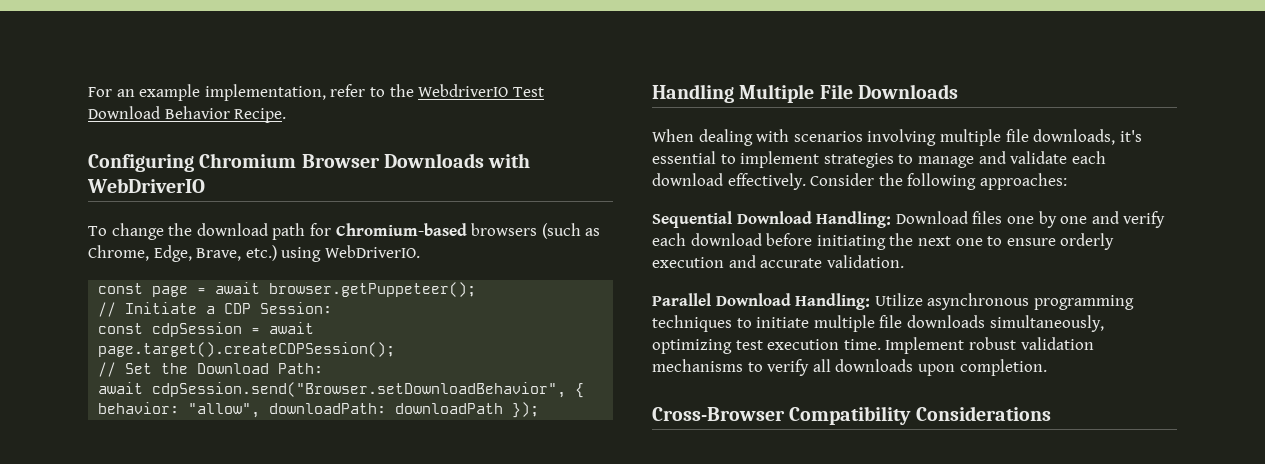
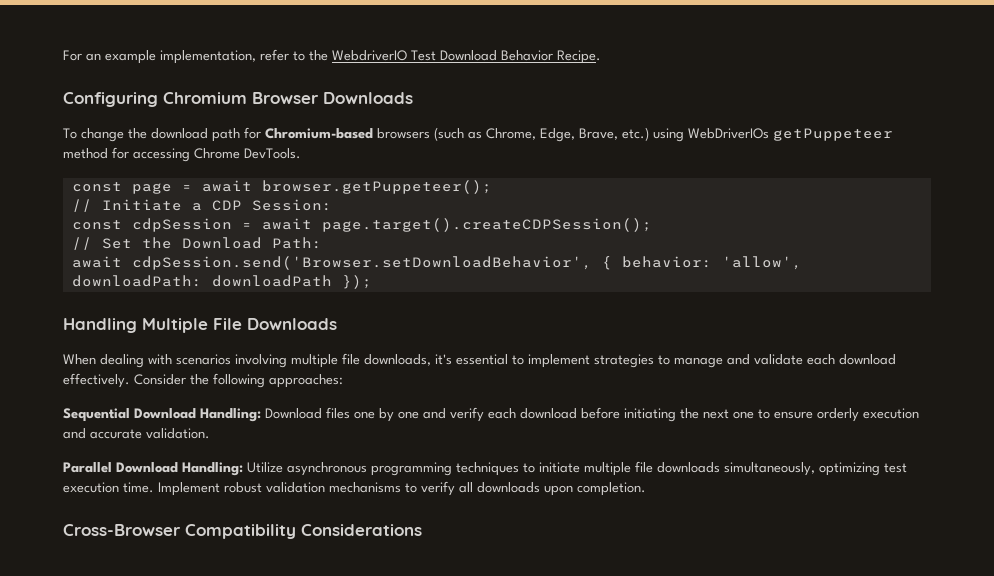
[488,153,531,168] [87,178,205,193] with WebDriverIO -> (413, 98) none
[324,245,420,258] WebDriverIO. -> [688,128,893,141] [63,147,301,162] WebDriverIOs getPuppeteer method for accessing Chrome DevTools.
[152,382,567,398] cdpSession.send("Browser.setDownloadBehavior", -> [131,256,592,270] cdpSession.send('Browser.setDownloadBehavior',
[188,403,261,418] "allow", -> [721,256,802,270] 'allow',

